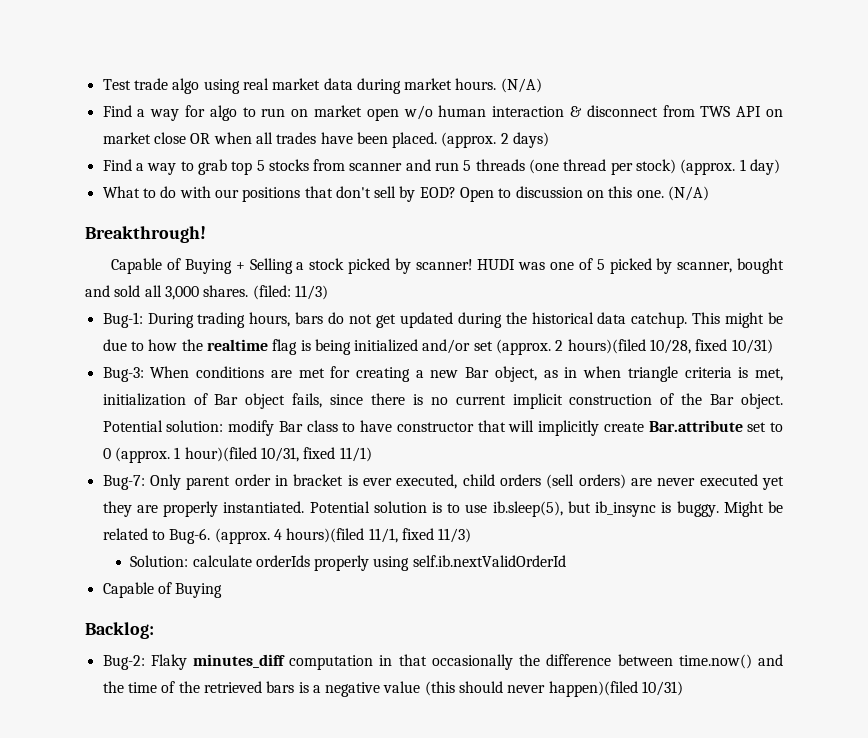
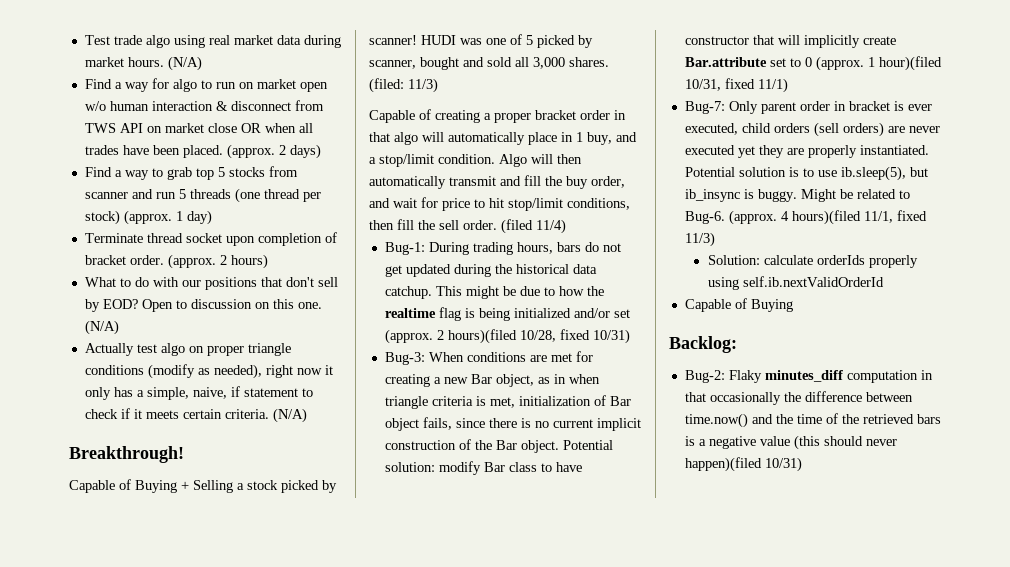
(781, 167) none -> [84,232,337,246] [84,254,268,269] // Terminate thread socket upon completion of bracket order. (approx. 2 hours)
(710, 193) none -> [84,343,291,356] [84,364,333,379] [84,386,313,400] [84,408,307,423] // Actually test algo on proper triangle conditions (modify as needed), right now it only has a simple, naive, if statement to check if it meets certain criteria. (N/A)
(328, 292) none -> [369,109,626,123] [369,132,637,145] [369,154,582,167] [369,175,625,189] [369,197,630,211] [369,219,566,234] // Capable of creating a proper bracket order in that algo will automatically place in 1 buy, and a stop/limit condition. Algo will then automatically transmit and fill the buy order, and wait for price to hit stop/limit conditions, then fill the sell order. (filed 11/4)

